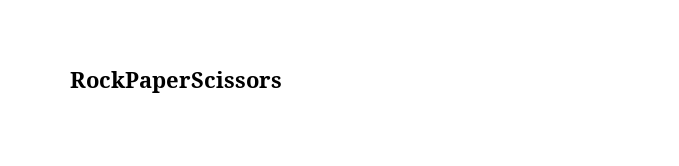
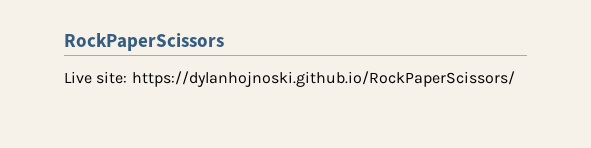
(282, 82) none -> [64,71,515,87] // Live site: https://dylanhojnoski.github.io/RockPaperScissors/

